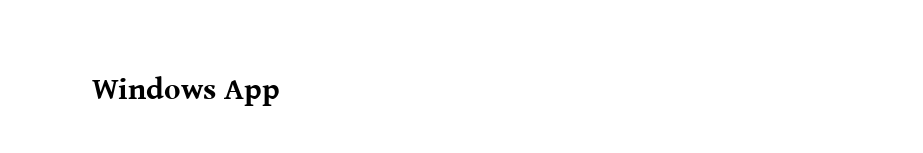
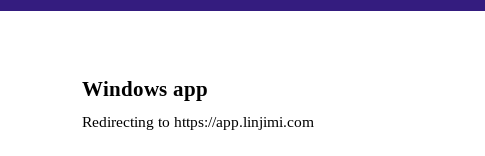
[224,80,281,106] App -> [172,86,208,101] [82,117,315,130] app // Redirecting to https://app.linjimi.com

